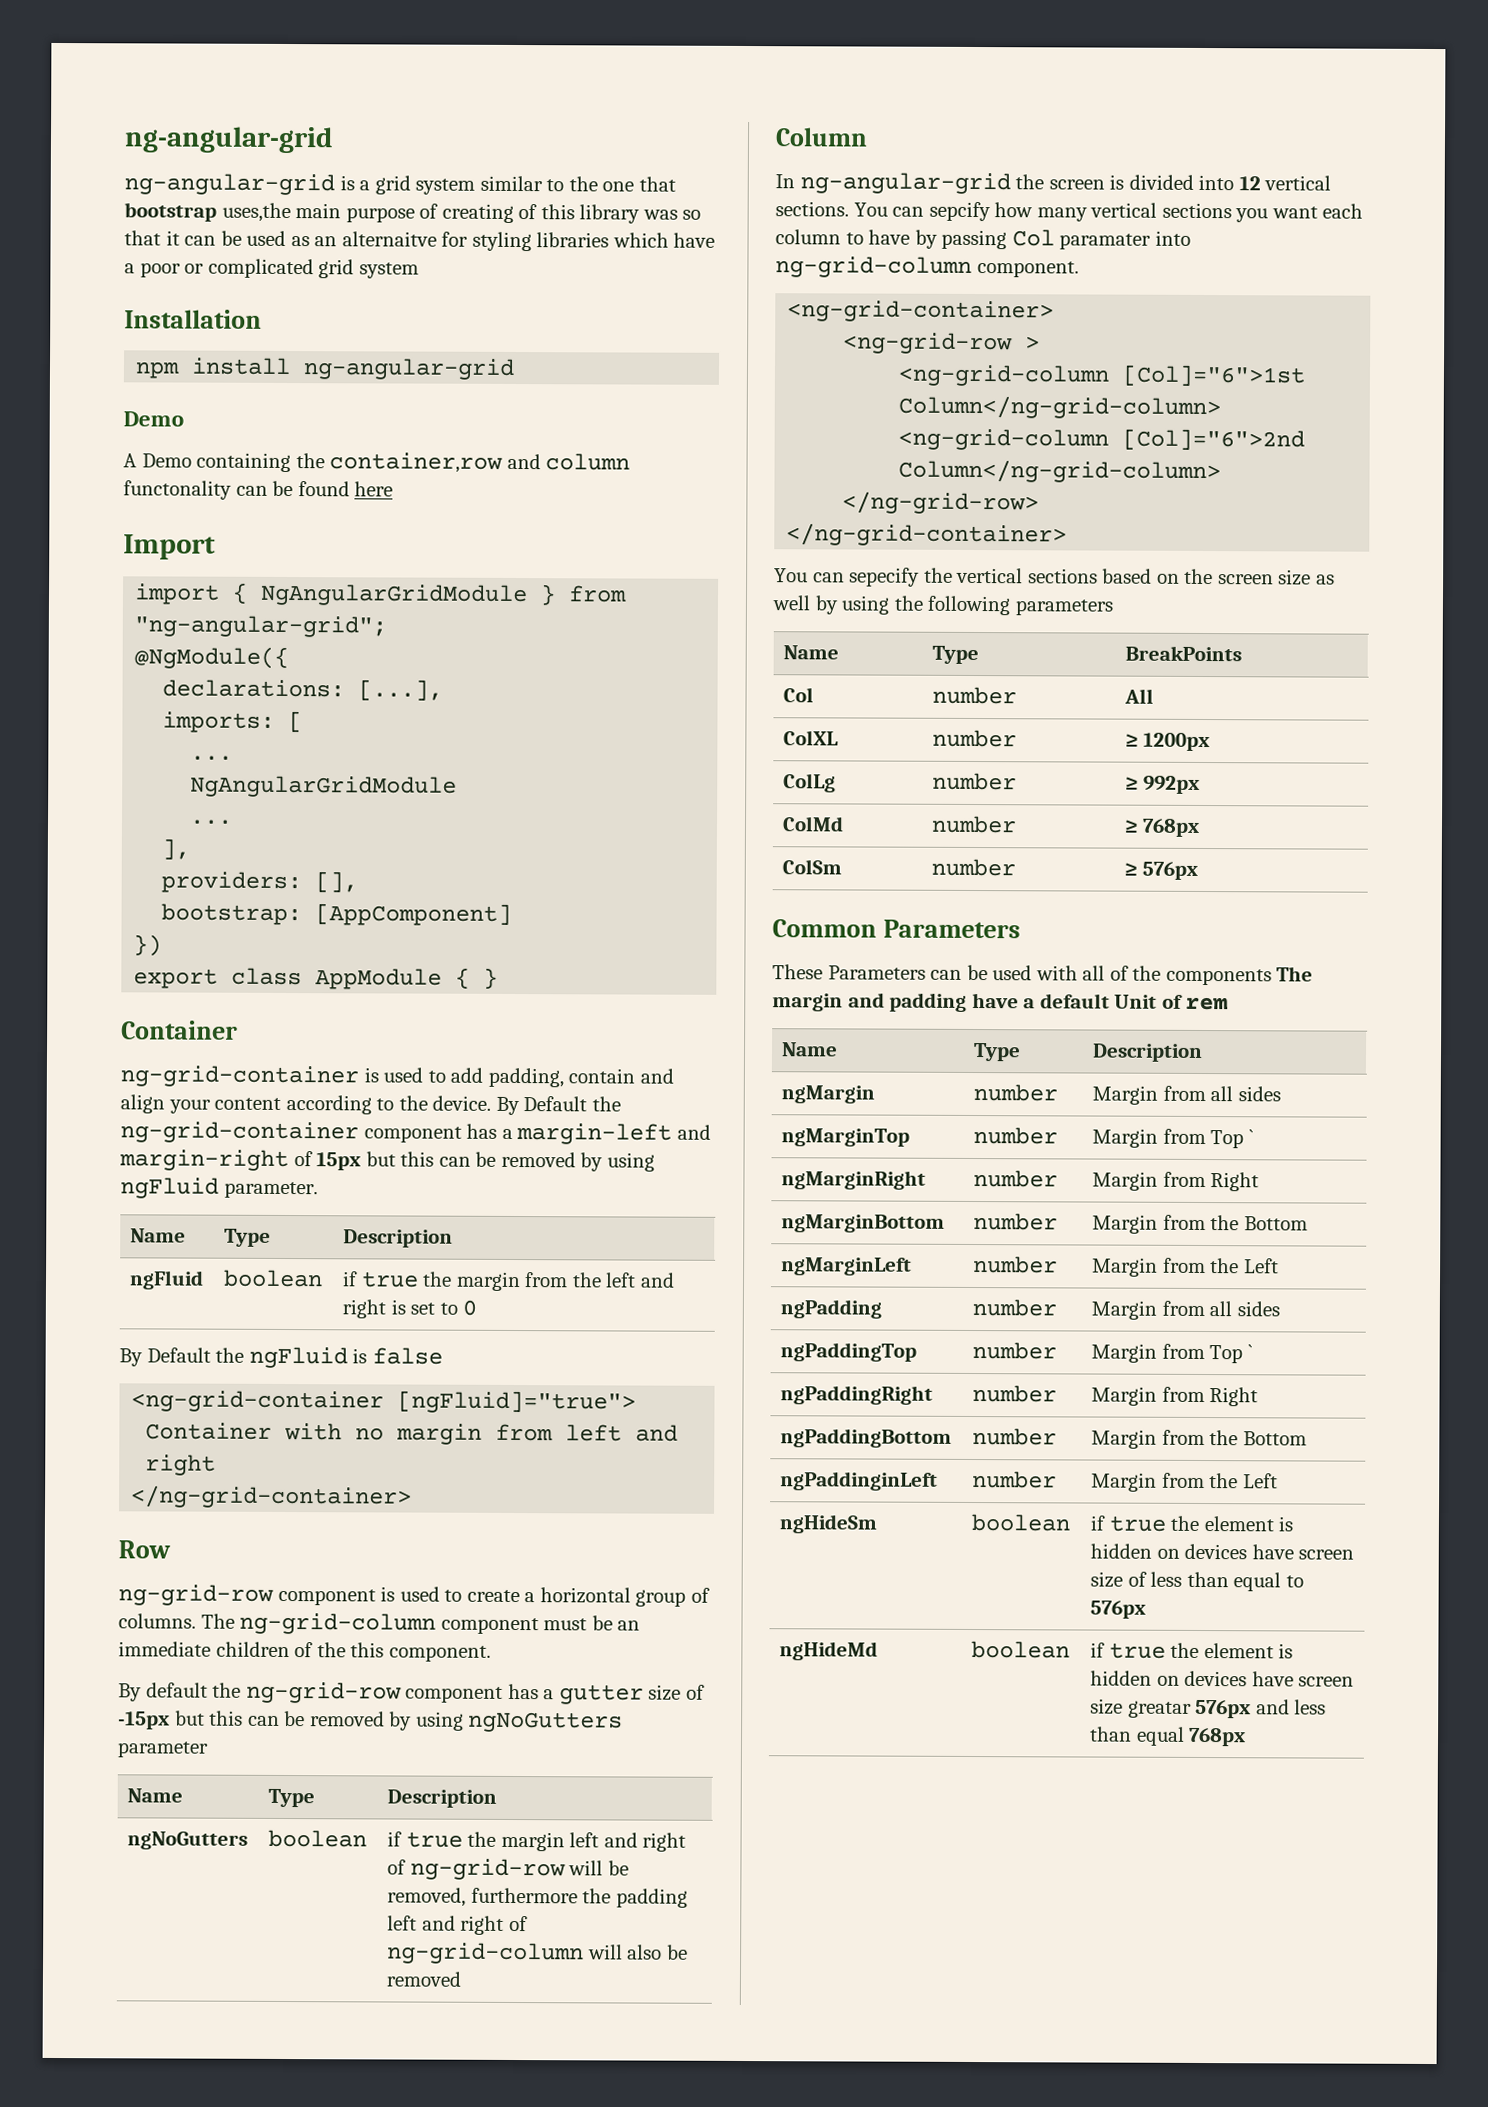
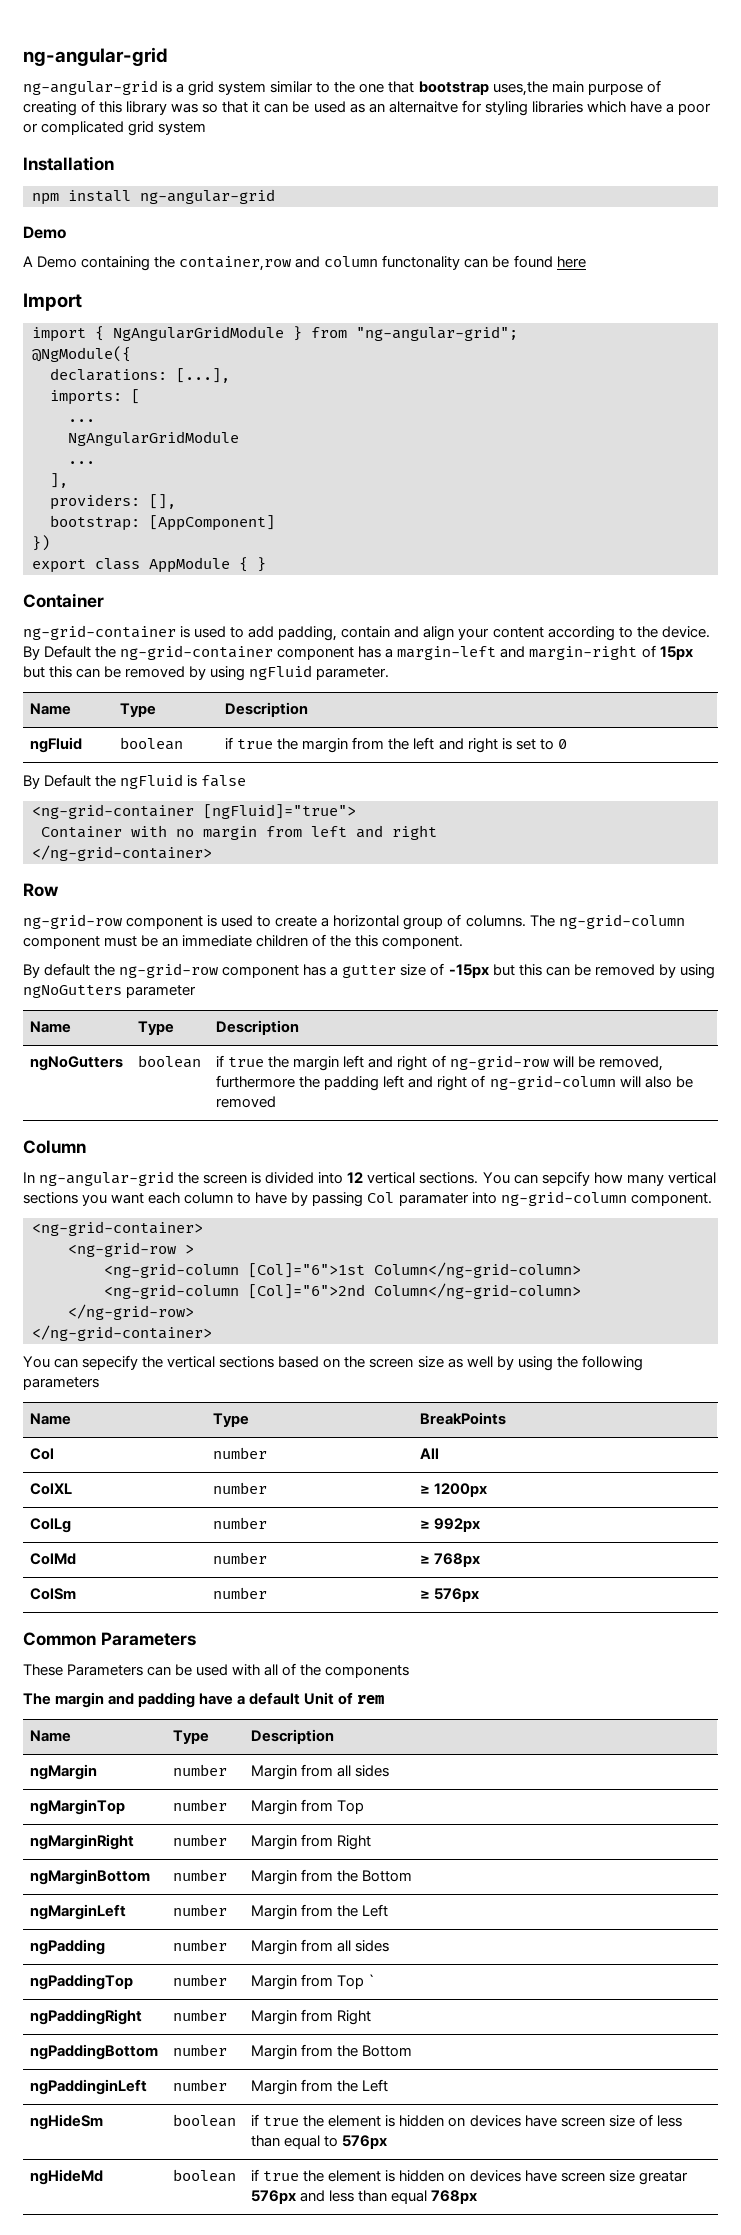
(1272, 977) none -> (410, 1671) //
[1248,1129,1254,1145] ` -> (365, 1807) none

